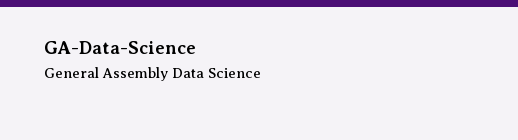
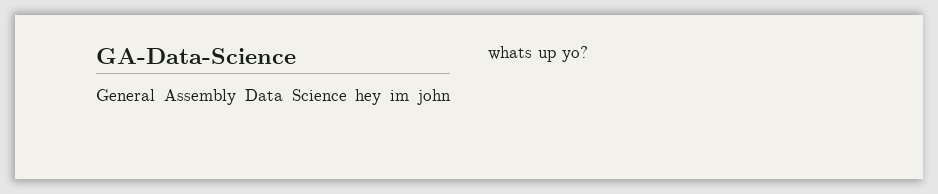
(261, 73) none -> [355,89,451,105] [488,46,588,62] hey im john whats up yo?

